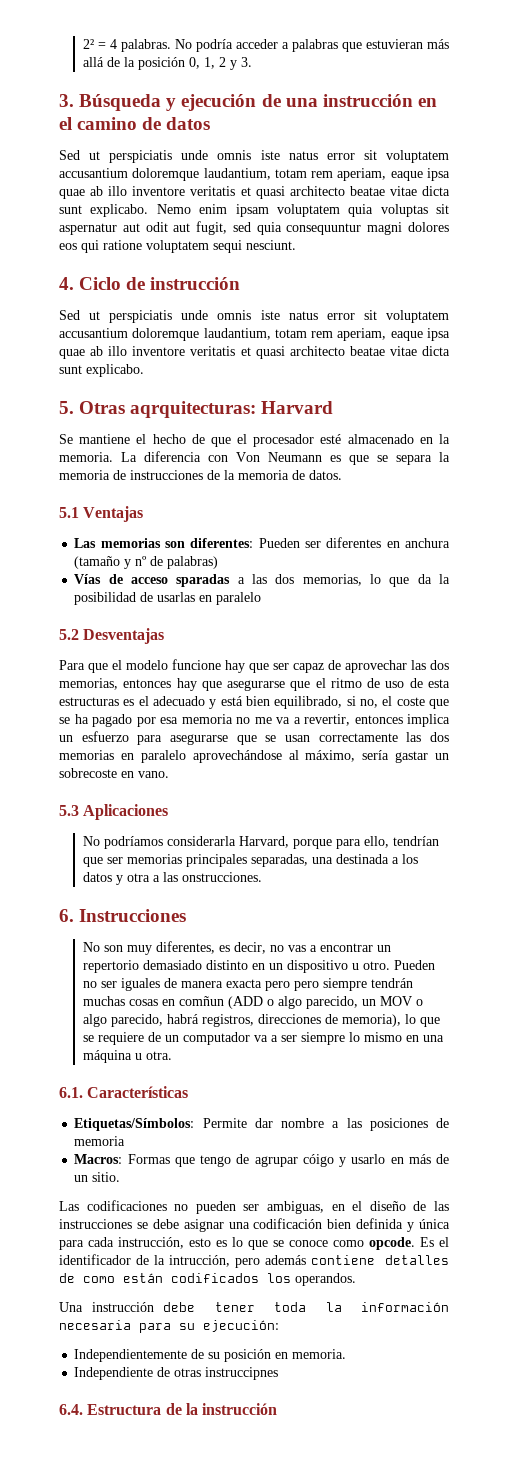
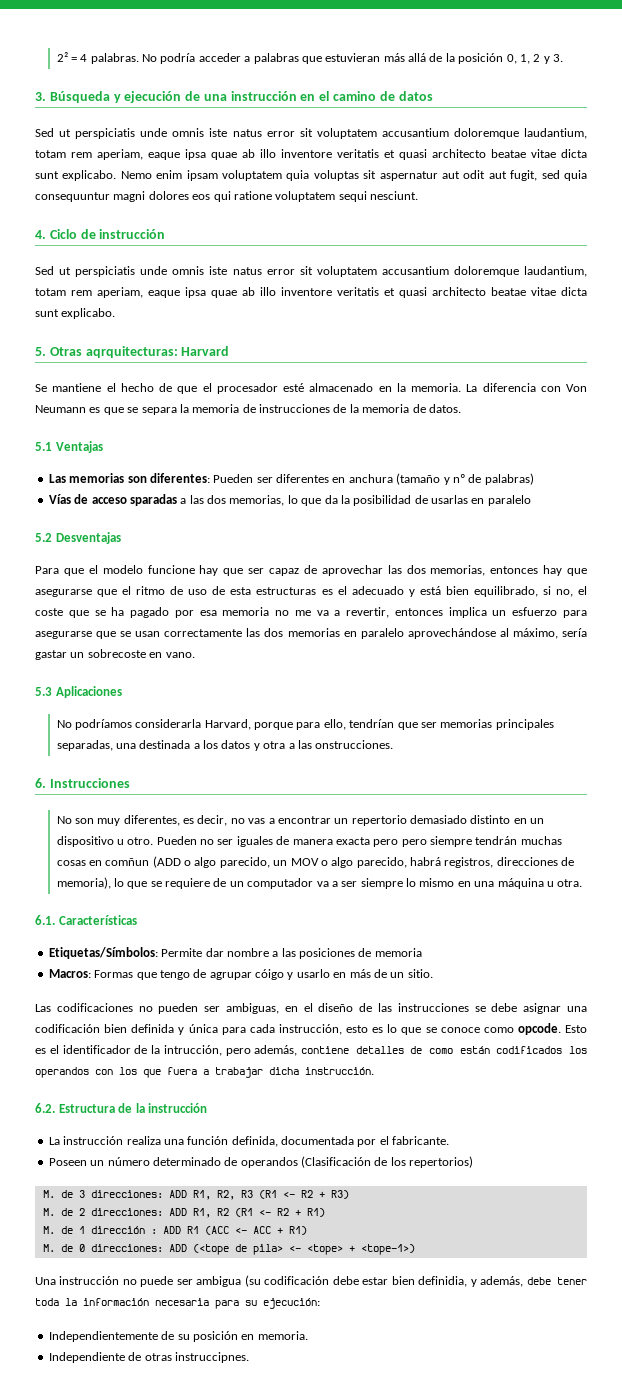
[420,1237,434,1247] Es -> [565,1025,587,1033] [35,1048,46,1054] Esto es
[265,1255,306,1265] además -> [254,1045,298,1056] además,
[295,1273,356,1286] [59,1302,154,1312] operandos. // Una instrucción -> [35,1067,374,1078] [35,1103,208,1113] [48,1136,450,1147] [48,1156,474,1168] [42,1190,349,1200] [42,1208,325,1218] [42,1226,307,1235] [42,1244,415,1255] [35,1275,524,1287] operandos con los que fuera a trabajar dicha instrucción. // 6.2. Estructura de la instrucción // La instrucción realiza una función definida, documentada por el fabricante. // Poseen un número determinado de operandos (Clasificación de los repertorios) // M. de 3 direcciones: ADD R1, R2, R3 (R1 <- R2 + R3) // M. de 2 direcciones: ADD R1, R2 (R1 <- R2 + R1) // M. de 1 dirección : ADD R1 (ACC <- ACC + R1) // M. de 0 direcciones: ADD (<tope de pila> <- <tope> + <tope-1>) // Una instrucción no puede ser ambigua (su codificación debe estar bien definidia, y además,
[205,1367,279,1380] [59,1403,278,1415] instruccipnes // 6.4. Estructura de la instrucción -> [174,1352,249,1363] instruccipnes.

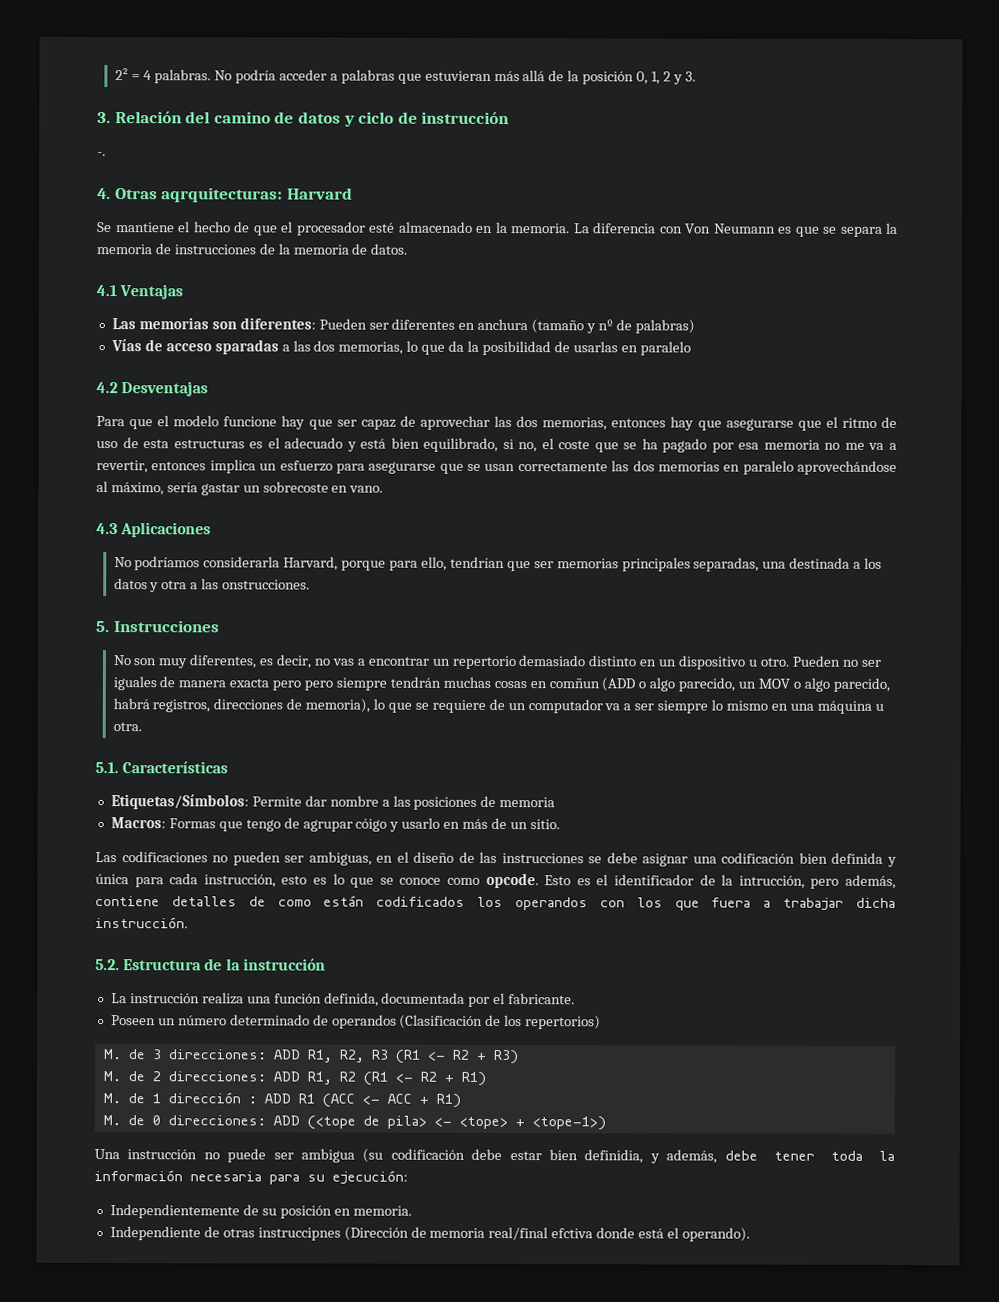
[49,91,433,103] [35,128,587,139] [35,149,587,160] [35,170,587,181] [35,191,418,202] [35,229,166,239] [35,266,587,277] [35,287,587,298] [35,308,116,319] [35,347,46,356] Búsqueda y ejecución de una instrucción en el camino de datos // Sed ut perspiciatis unde omnis iste natus error sit voluptatem accusantium doloremque laudantium, totam rem aperiam, eaque ipsa quae ab illo inventore veritatis et quasi architecto beatae vitae dicta sunt explicabo. Nemo enim ipsam voluptatem quia voluptas sit aspernatur aut odit aut fugit, sed quia consequuntur magni dolores eos qui ratione voluptatem sequi nesciunt. // 4. Ciclo de instrucción // Sed ut perspiciatis unde omnis iste natus error sit voluptatem accusantium doloremque laudantium, totam rem aperiam, eaque ipsa quae ab illo inventore veritatis et quasi architecto beatae vitae dicta sunt explicabo. // 5. -> [114,111,510,127] [97,152,106,157] [97,188,111,200] Relación del camino de datos y ciclo de instrucción // -. // 4.
[35,442,52,451] 5.1 -> [96,285,117,297] 4.1
[35,533,52,542] 5.2 -> [96,382,118,394] 4.2
[35,687,52,696] 5.3 -> [96,523,118,535] 4.3
[35,778,46,788] 6. -> [96,621,110,633] 5.
[35,915,55,925] 6.1. -> [95,762,119,774] 5.1.
[35,1103,55,1113] 6.2. -> [95,959,120,971] 5.2.
[174,1352,249,1363] instruccipnes. -> [257,1226,750,1242] instruccipnes (Dirección de memoria real/final efctiva donde está el operando).

